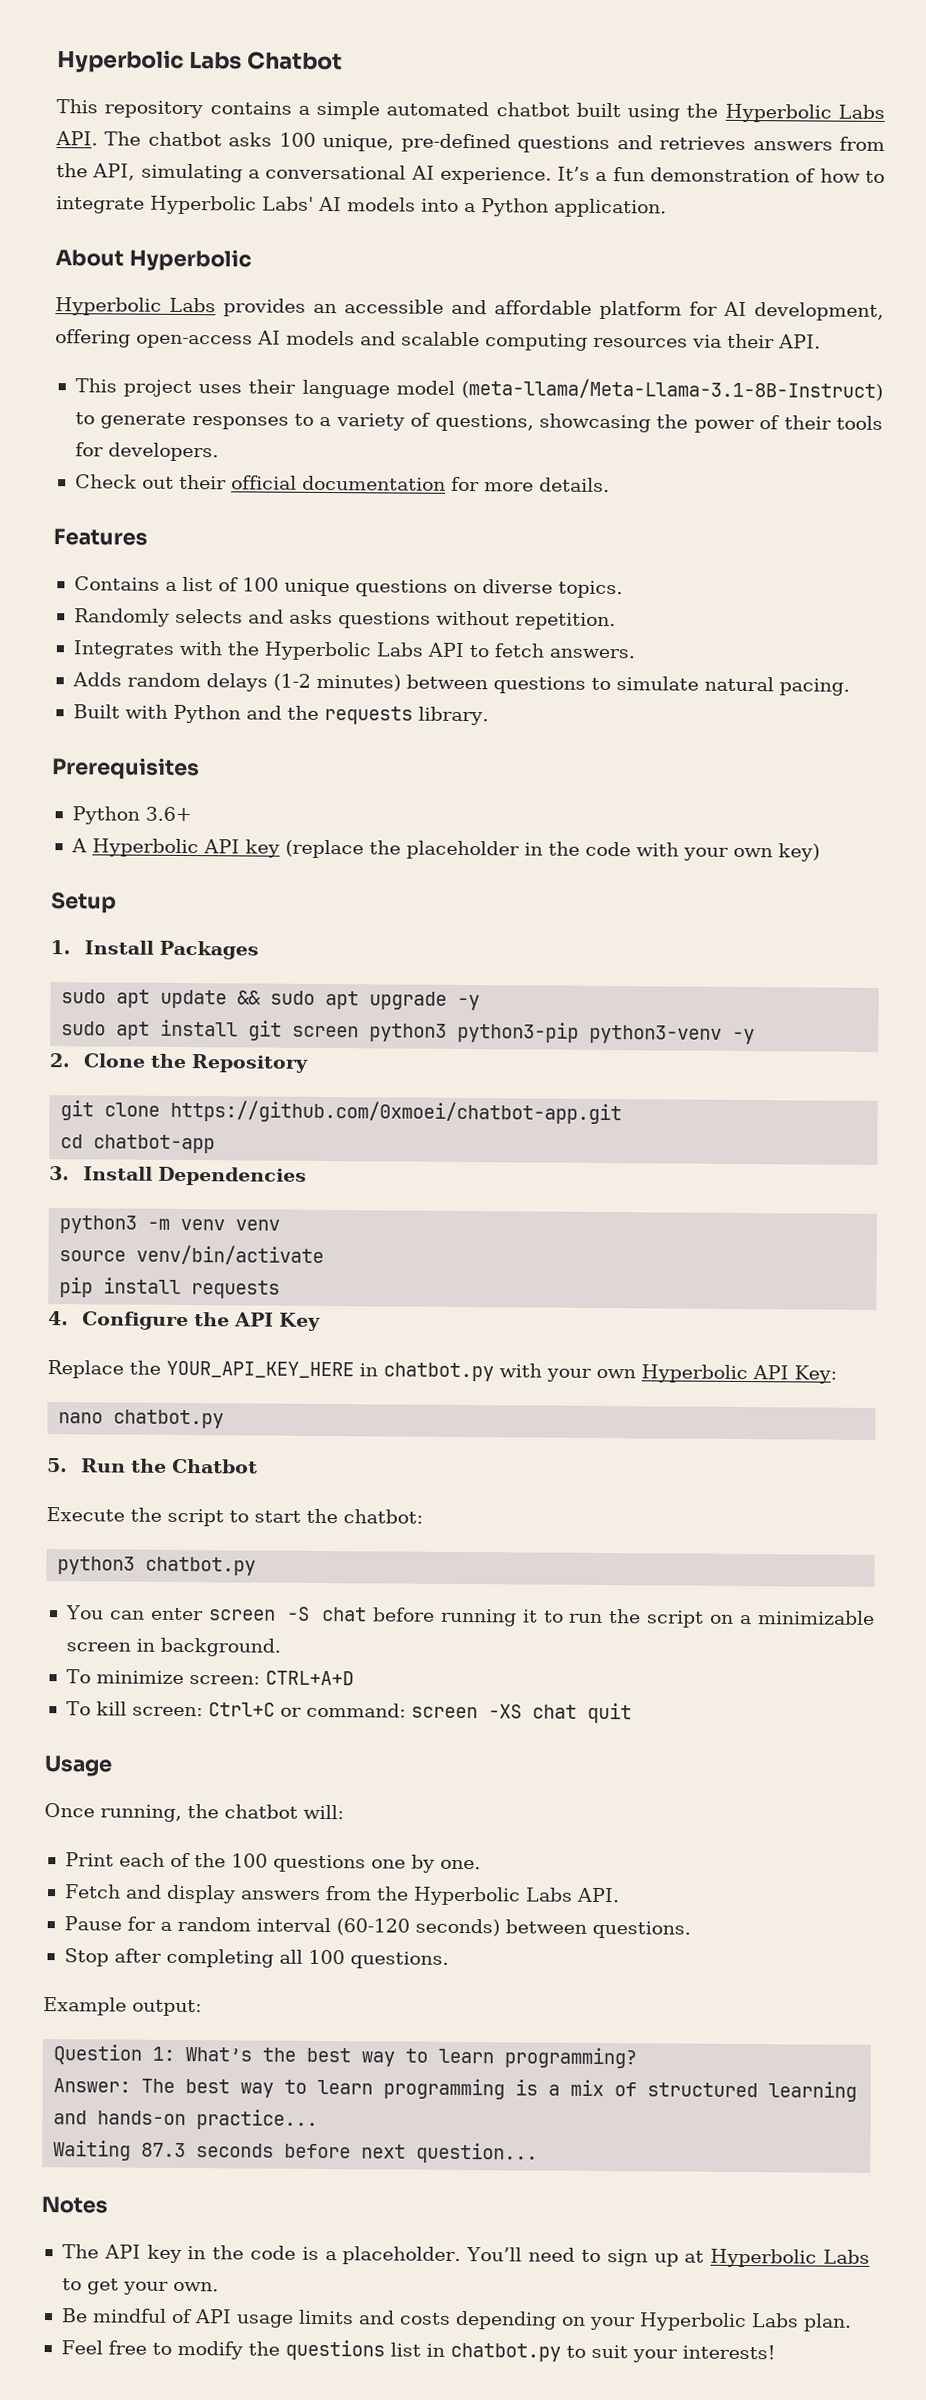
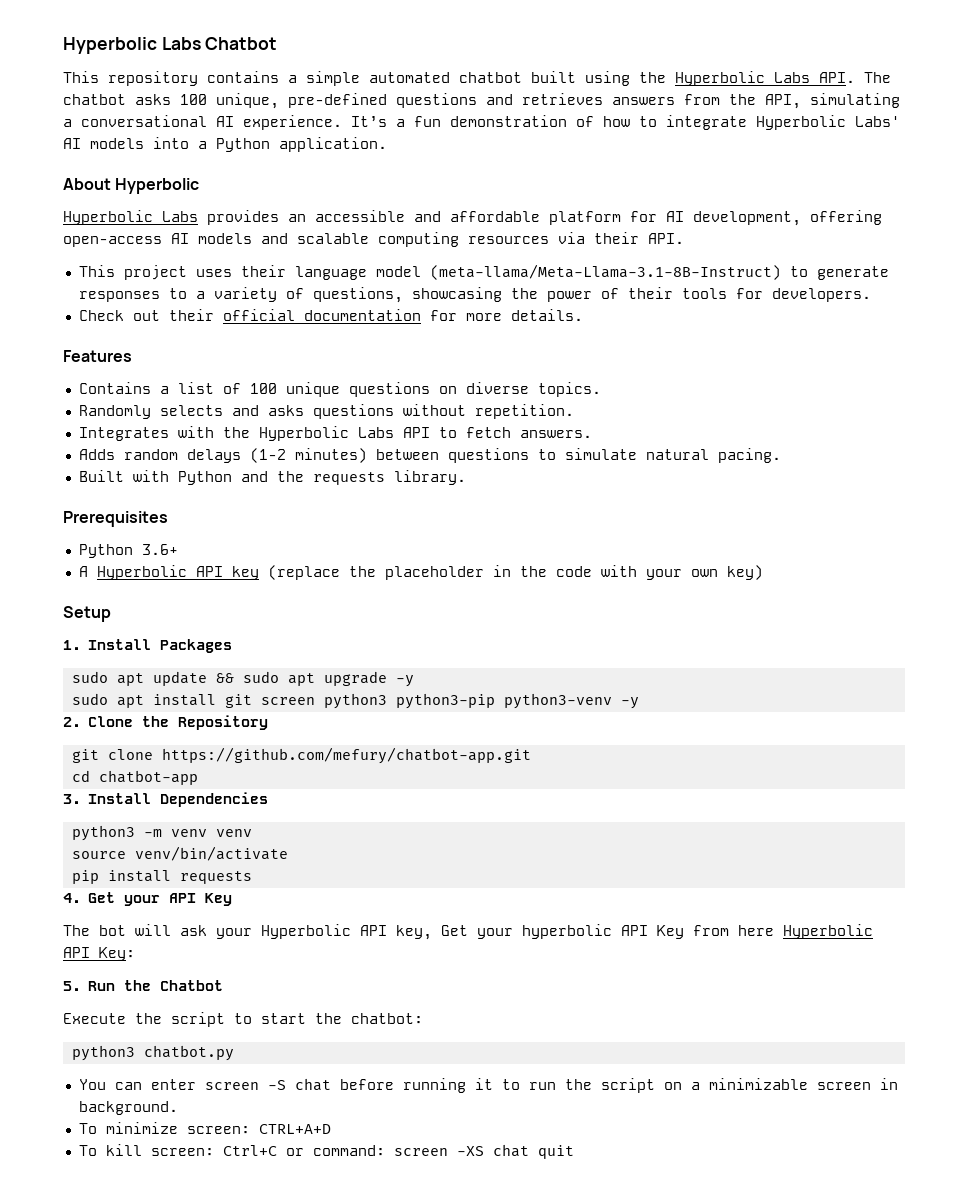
[170,1099,623,1125] https://github.com/0xmoei/chatbot-app.git -> [161,747,531,764] https://github.com/mefury/chatbot-app.git
[82,1311,231,1331] Configure the -> [88,892,161,906] Get your
[47,1360,636,1382] Replace the YOUR_API_KEY_HERE in chatbot.py with your own -> [63,924,774,940] The bot will ask your Hyperbolic API key, Get your hyperbolic API Key from here
[58,1409,225,1429] // nano chatbot.py -> (135, 954) none
[44,1755,113,1777] [44,1803,344,1823] [64,1852,481,1873] [63,1884,620,1906] [63,1916,691,1939] [63,1948,449,1969] [43,1997,202,2017] [53,2044,638,2069] [53,2078,858,2102] [53,2109,319,2130] [53,2140,539,2164] [41,2196,108,2214] [61,2244,871,2268] [61,2278,219,2295] [60,2308,852,2332] [60,2339,776,2363] // Usage // Once running, the chatbot will: // Print each of the 100 questions one by one. // Fetch and display answers from the Hyperbolic Labs API. // Pause for a random interval (60-120 seconds) between questions. // Stop after completing all 100 questions. // Example output: // Question 1: What’s the best way to learn programming? // Answer: The best way to learn programming is a mix of structured learning and hands-on practice... // Waiting 87.3 seconds before next question... // Notes // The API key in the code is a placeholder. You’ll need to sign up at Hyperbolic Labs to get your own. // Be mindful of API usage limits and costs depending on your Hyperbolic Labs plan. // Feel free to modify the questions list in chatbot.py to suit your interests! -> (574, 1152) none

